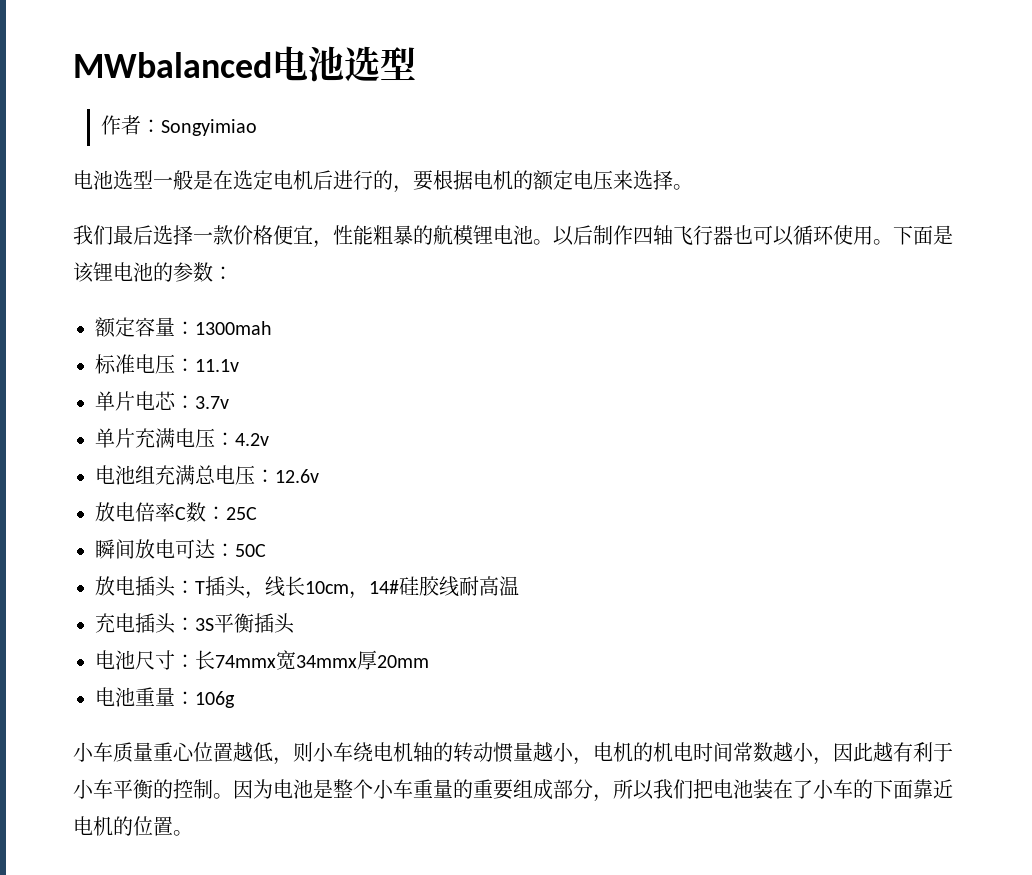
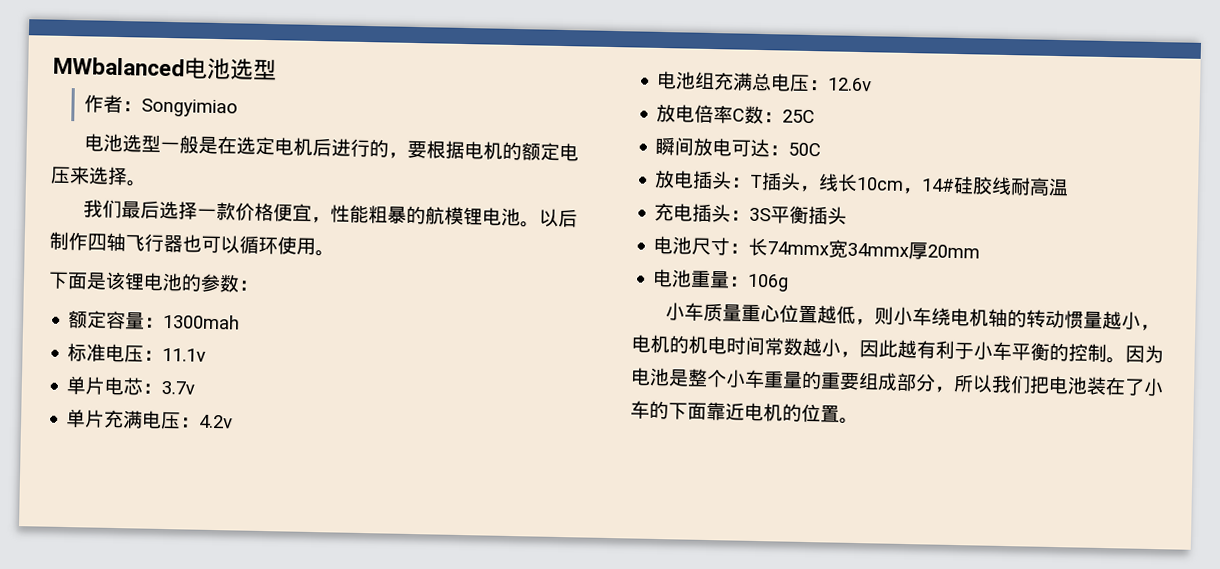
(893, 242) none -> (335, 253) //

